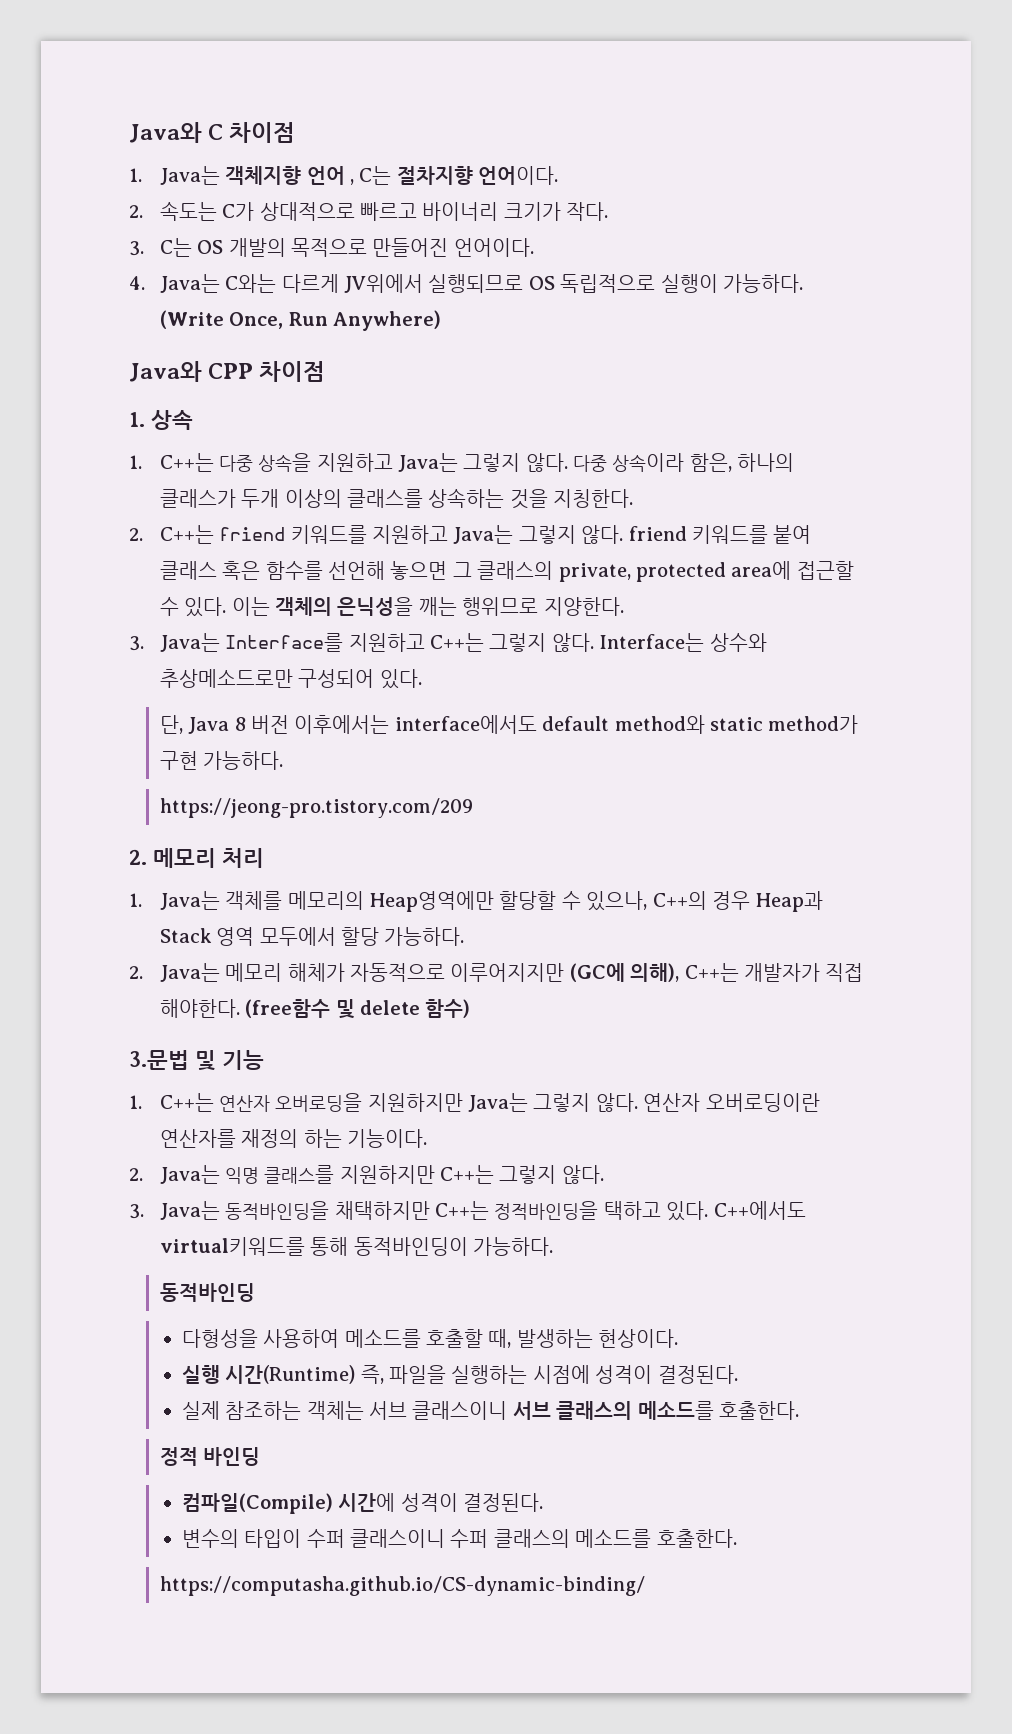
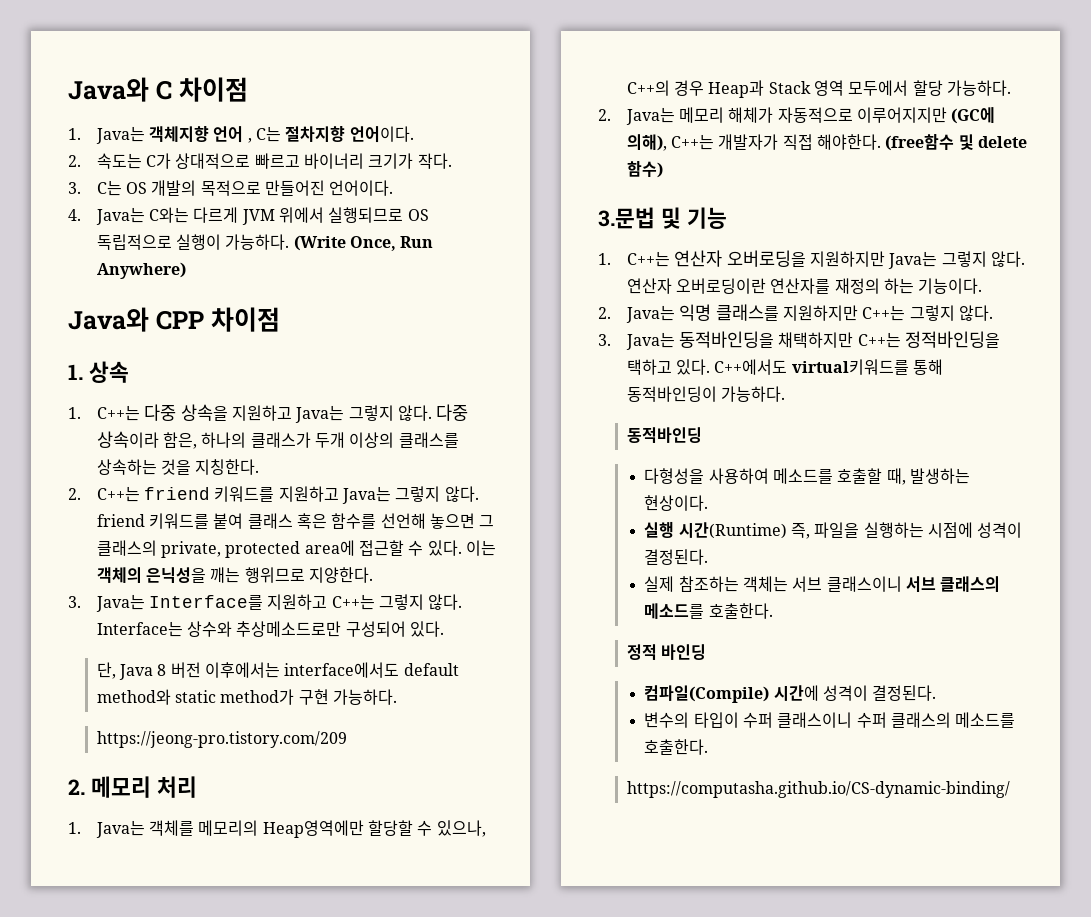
[343,274,423,293] JV위에서 -> [241,207,324,225] JVM 위에서

